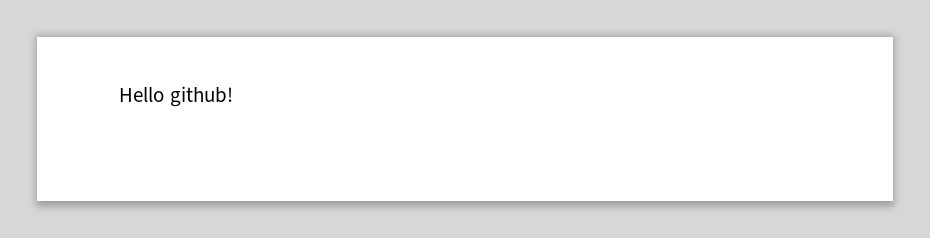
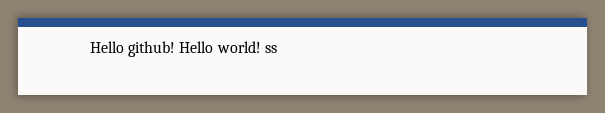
(233, 96) none -> [179,41,277,53] Hello world! ss

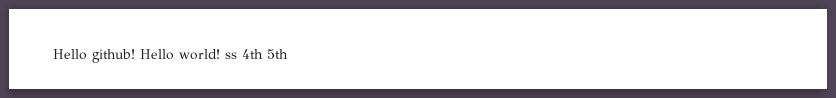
(277, 49) none -> [242,49,288,59] 4th 5th

